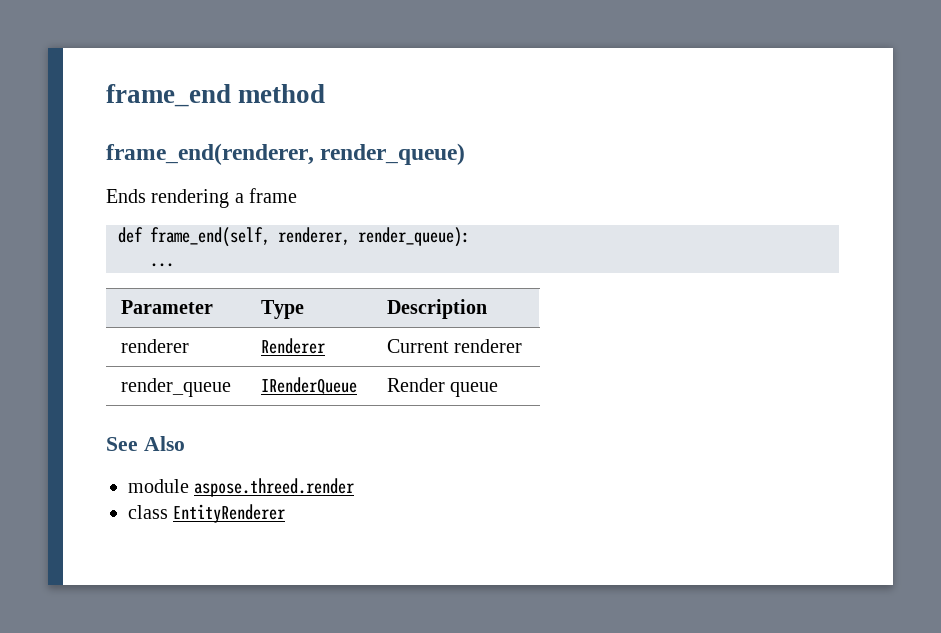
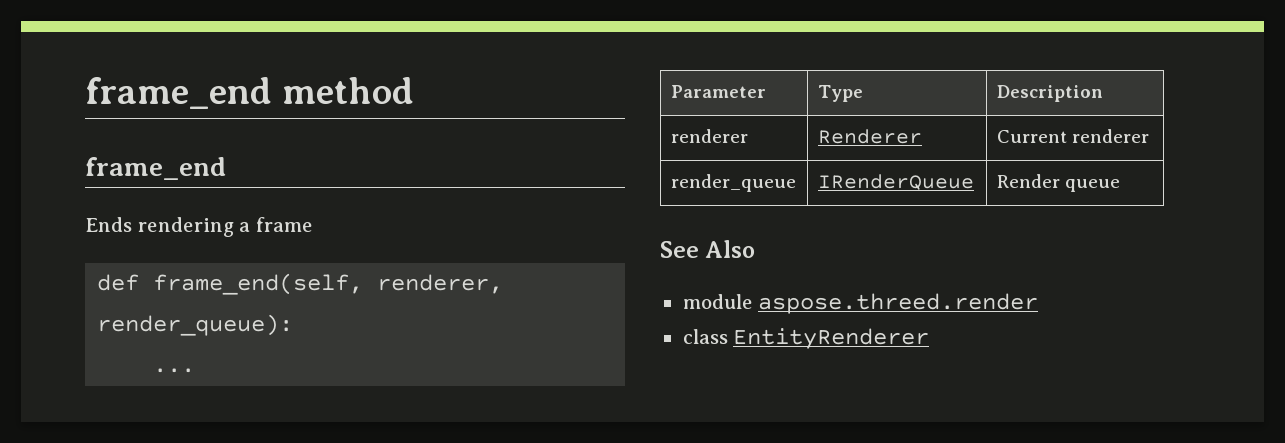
[106,143,466,165] frame_end(renderer, render_queue) -> [85,157,226,180] frame_end

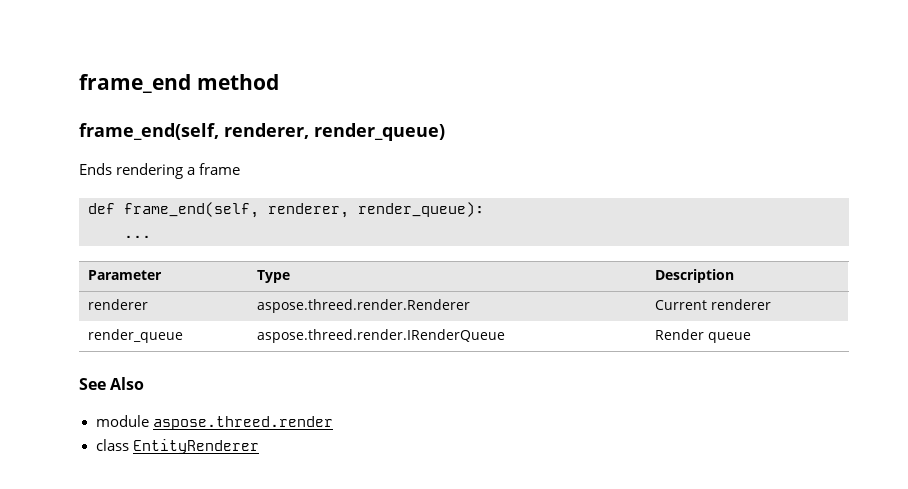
[85,157,226,180] frame_end -> [79,123,445,141] frame_end(self, renderer, render_queue)
[817,129,922,144] Renderer -> [256,299,470,313] aspose.threed.render.Renderer
[817,174,974,190] IRenderQueue -> [256,329,505,343] aspose.threed.render.IRenderQueue

